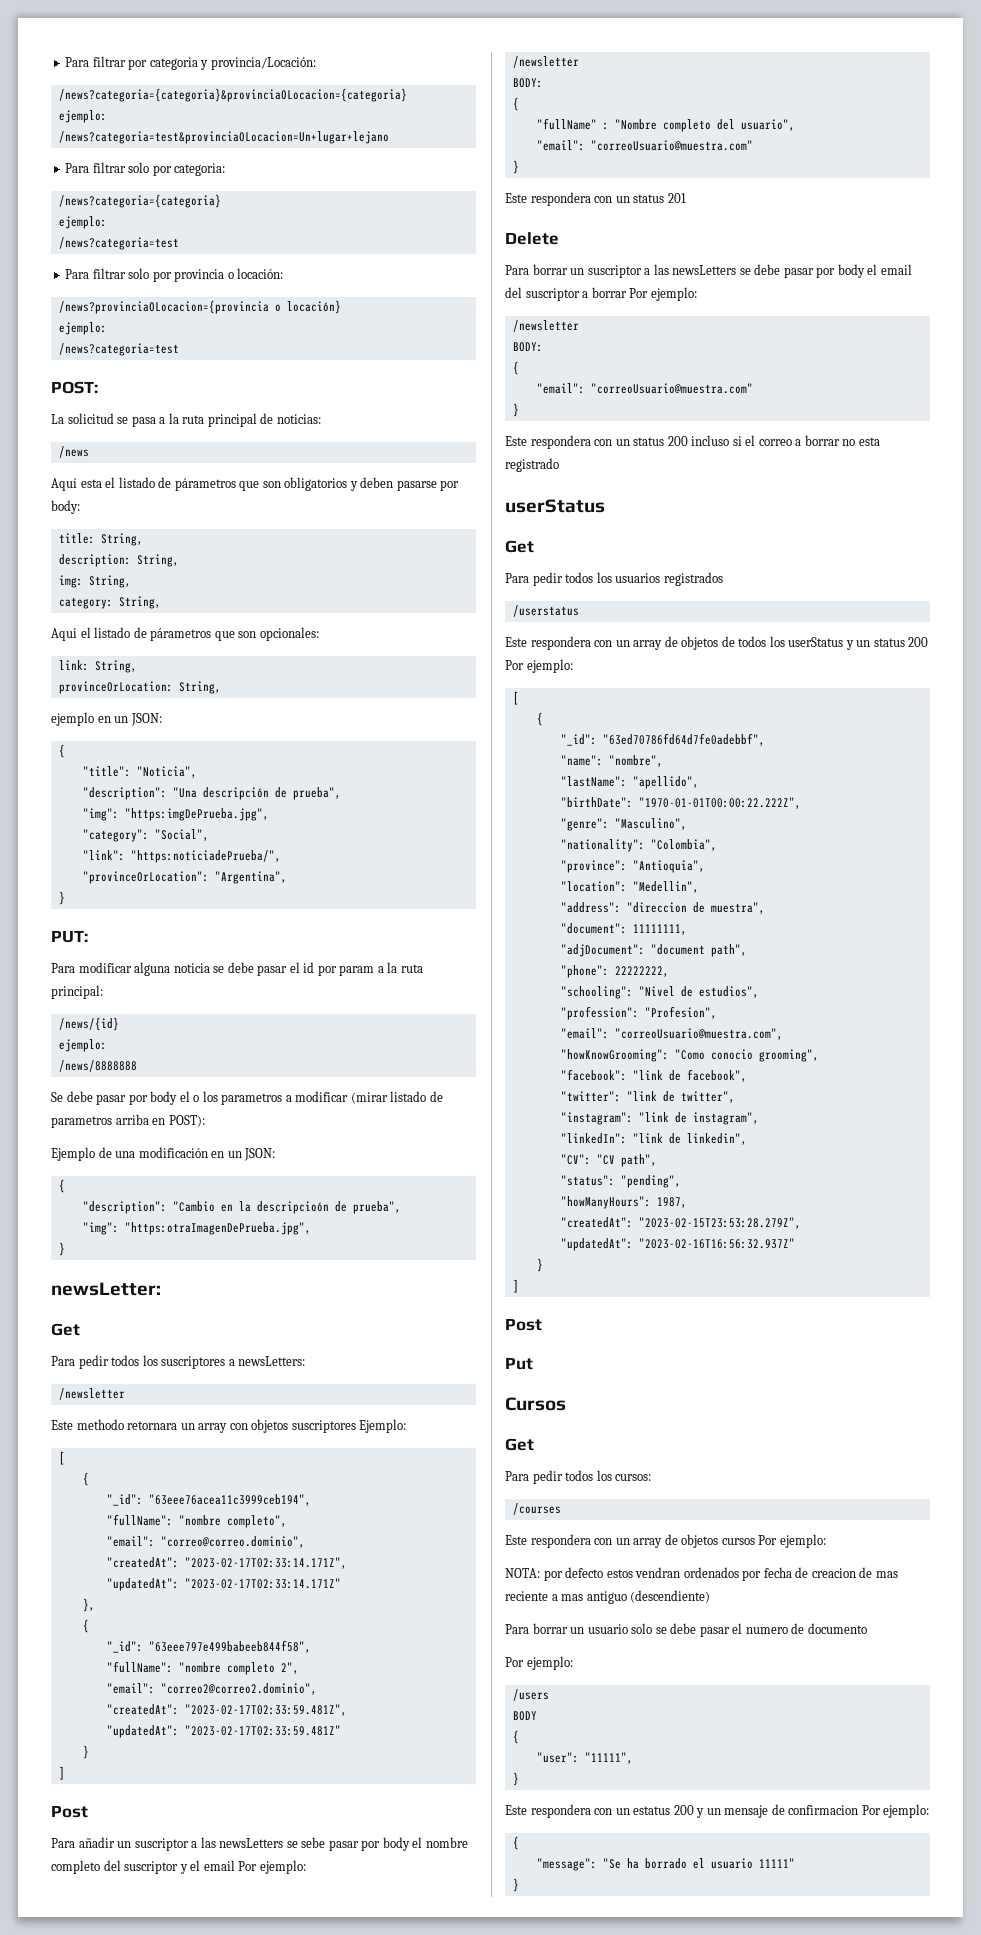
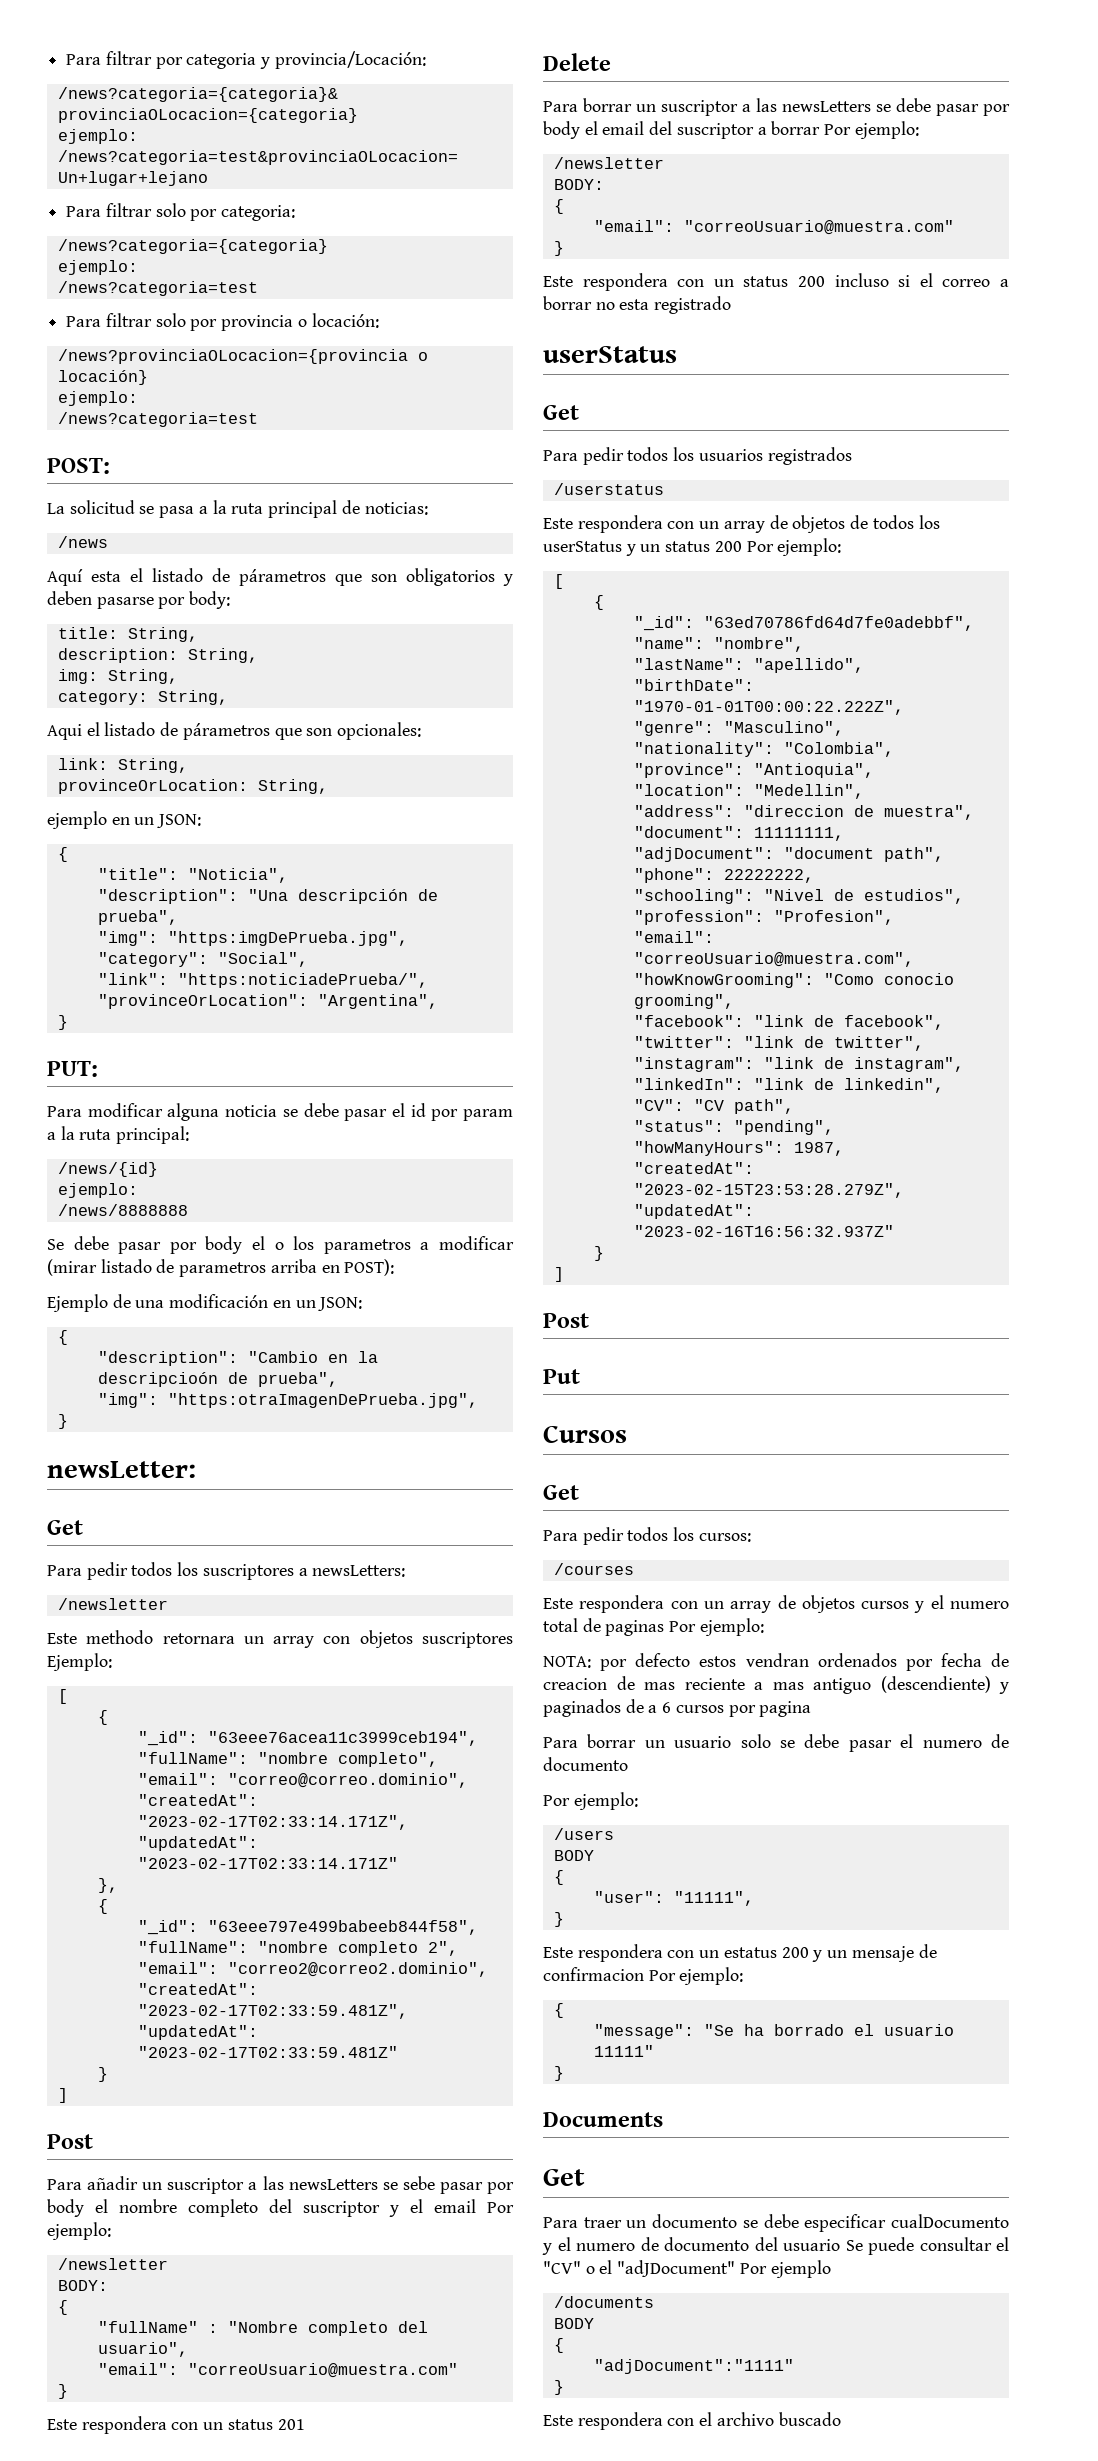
(755, 1541) none -> [914,1595,1009,1613] [543,1618,665,1636] y el numero total de paginas
(711, 1596) none -> [999,1682,1009,1694] [543,1699,812,1717] y paginados de a 6 cursos por pagina
(519, 1885) none -> [543,2112,663,2127] [543,2169,585,2186] [543,2214,1009,2232] [542,2237,1009,2255] [543,2260,831,2278] [553,2296,654,2308] [553,2318,594,2329] [553,2338,564,2353] [593,2359,794,2374] [553,2380,564,2395] [543,2412,841,2430] // Documents // Get // Para traer un documento se debe especificar cualDocumento y el numero de documento del usuario Se puede consultar el "CV" o el "adJDocument" Por ejemplo // /documents // BODY // { // "adjDocument":"1111" // } // Este respondera con el archivo buscado

